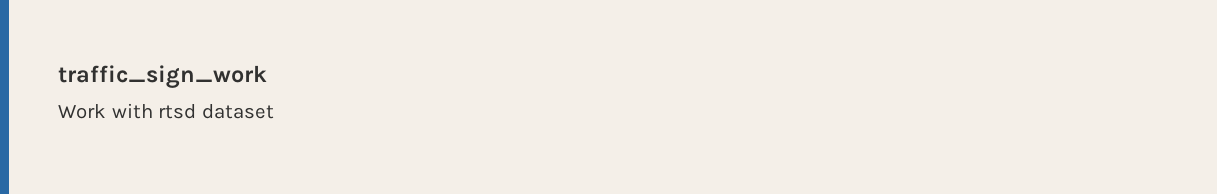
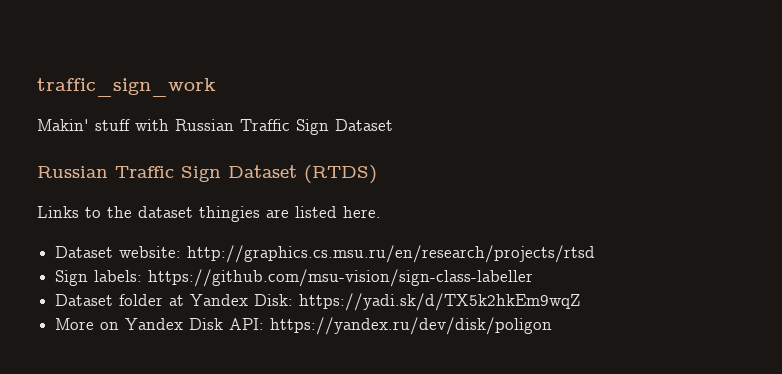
[58,103,274,119] Work with rtsd dataset -> [37,119,393,135] [37,165,377,184] [37,206,381,222] [55,245,596,263] [55,269,534,287] [55,293,581,311] [55,317,553,335] Makin' stuff with Russian Traffic Sign Dataset // Russian Traffic Sign Dataset (RTDS) // Links to the dataset thingies are listed here. // Dataset website: http://graphics.cs.msu.ru/en/research/projects/rtsd // Sign labels: https://github.com/msu-vision/sign-class-labeller // Dataset folder at Yandex Disk: https://yadi.sk/d/TX5k2hkEm9wqZ // More on Yandex Disk API: https://yandex.ru/dev/disk/poligon

